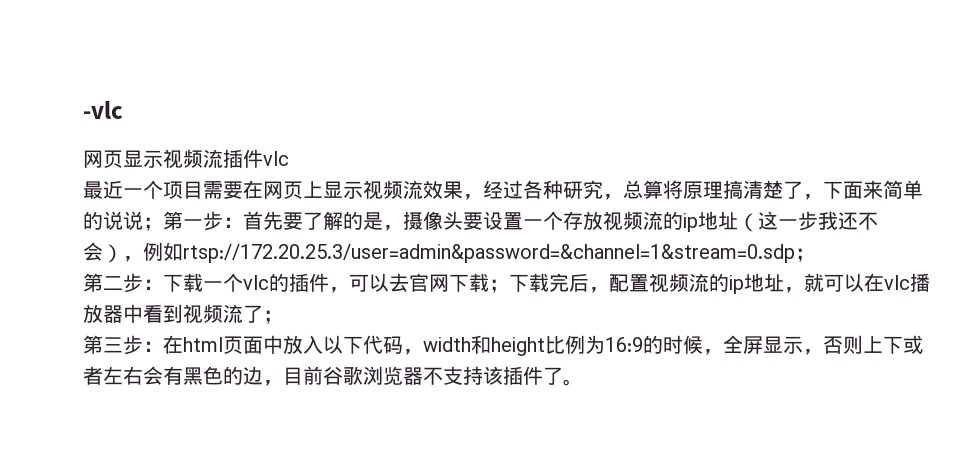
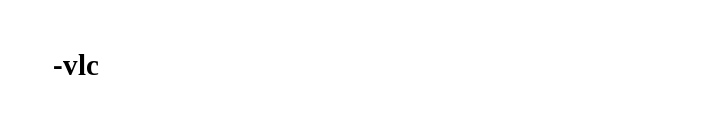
[83,149,289,169] [83,180,923,200] [83,211,878,232] [83,242,815,263] [83,273,930,294] [83,304,283,324] [83,335,923,356] [83,366,583,386] // 网页显示视频流插件vlc // 最近一个项目需要在网页上显示视频流效果，经过各种研究，总算将原理搞清楚了，下面来简单的说说；第一步：首先要了解的是，摄像头要设置一个存放视频流的ip地址（这一步我还不会），例如rtsp://172.20.25.3/user=admin&password=&channel=1&stream=0.sdp； // 第二步：下载一个vlc的插件，可以去官网下载；下载完后，配置视频流的ip地址，就可以在vlc播放器中看到视频流了； // 第三步：在html页面中放入以下代码，width和height比例为16:9的时候，全屏显示，否则上下或者左右会有黑色的边，目前谷歌浏览器不支持该插件了。 -> (99, 64) none

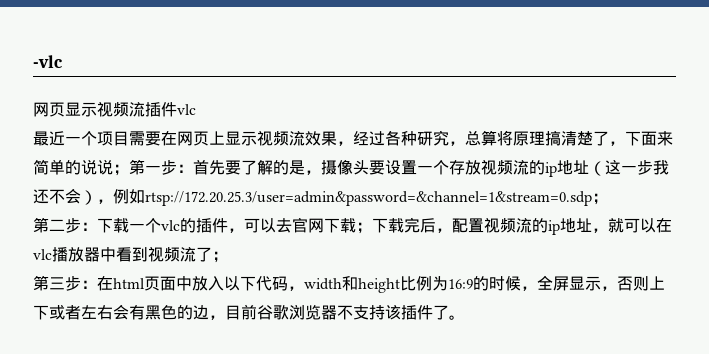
(99, 64) none -> [33,101,196,117] [33,130,673,146] [33,159,669,177] [33,188,608,206] [33,217,672,235] [33,246,228,263] [33,275,665,293] [33,304,465,320] // 网页显示视频流插件vlc // 最近一个项目需要在网页上显示视频流效果，经过各种研究，总算将原理搞清楚了，下面来简单的说说；第一步：首先要了解的是，摄像头要设置一个存放视频流的ip地址（这一步我还不会），例如rtsp://172.20.25.3/user=admin&password=&channel=1&stream=0.sdp； // 第二步：下载一个vlc的插件，可以去官网下载；下载完后，配置视频流的ip地址，就可以在vlc播放器中看到视频流了； // 第三步：在html页面中放入以下代码，width和height比例为16:9的时候，全屏显示，否则上下或者左右会有黑色的边，目前谷歌浏览器不支持该插件了。

